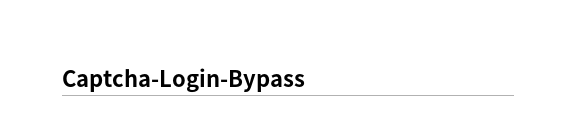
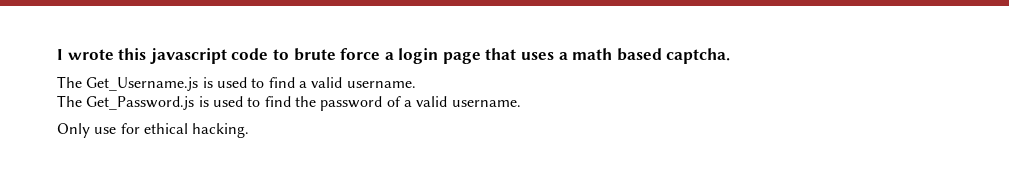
[62,68,305,93] Captcha-Login-Bypass -> [57,48,731,64] [57,76,416,91] [57,95,521,111] [57,123,250,138] I wrote this javascript code to brute force a login page that uses a math based captcha. // The Get_Username.js is used to find a valid username. // The Get_Password.js is used to find the password of a valid username. // Only use for ethical hacking.

